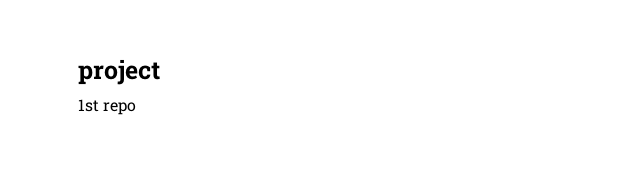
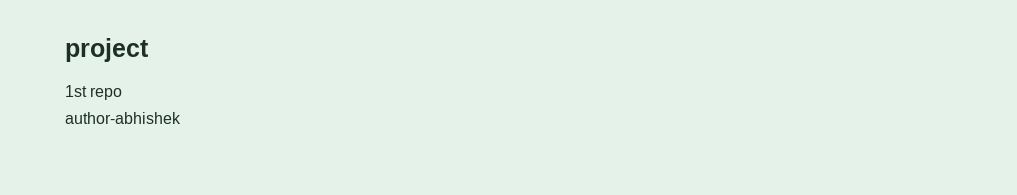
(137, 108) none -> [65,112,181,124] // author-abhishek

